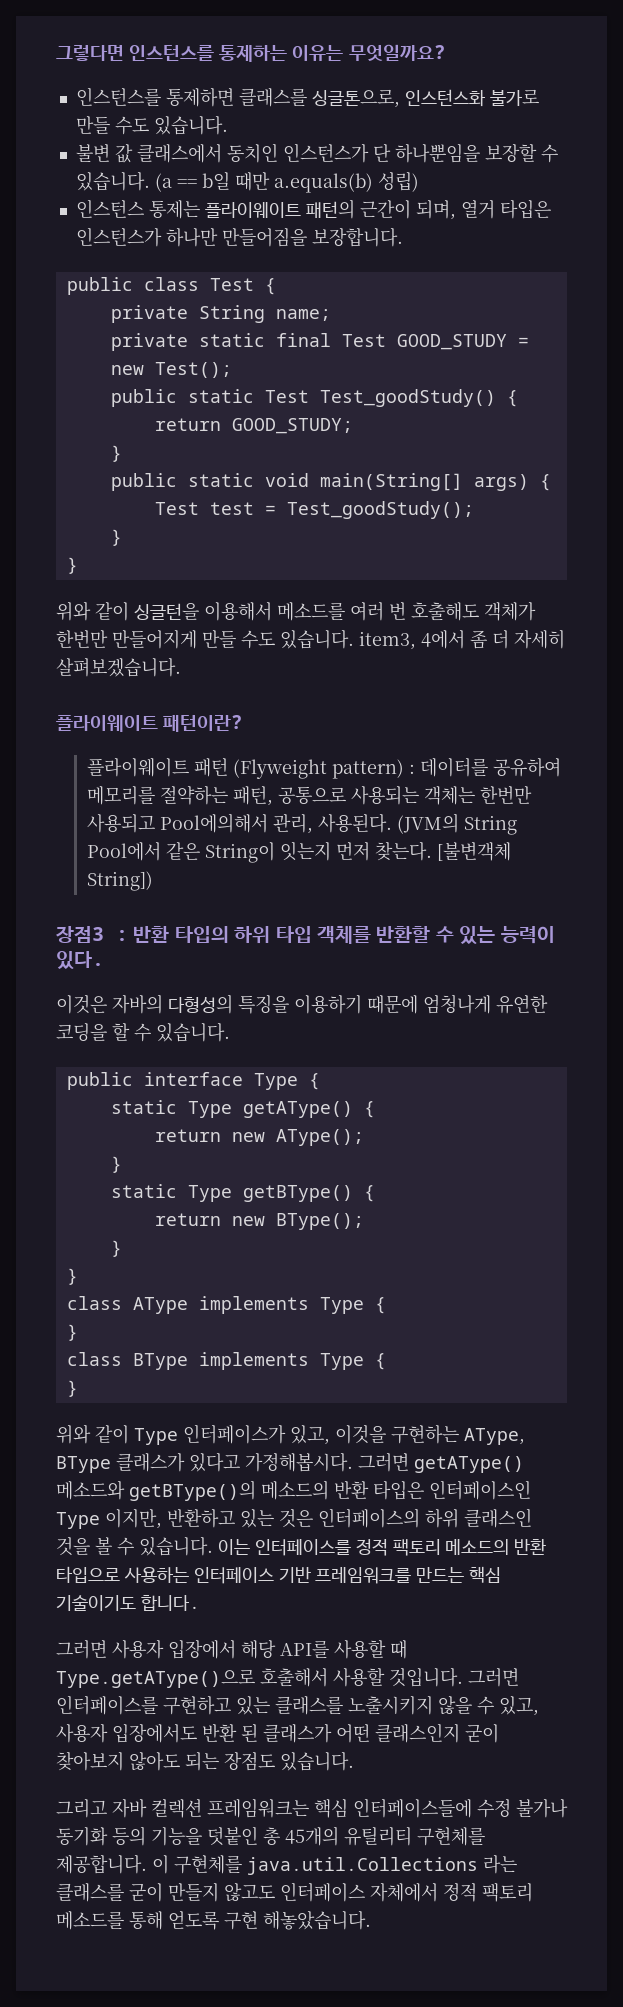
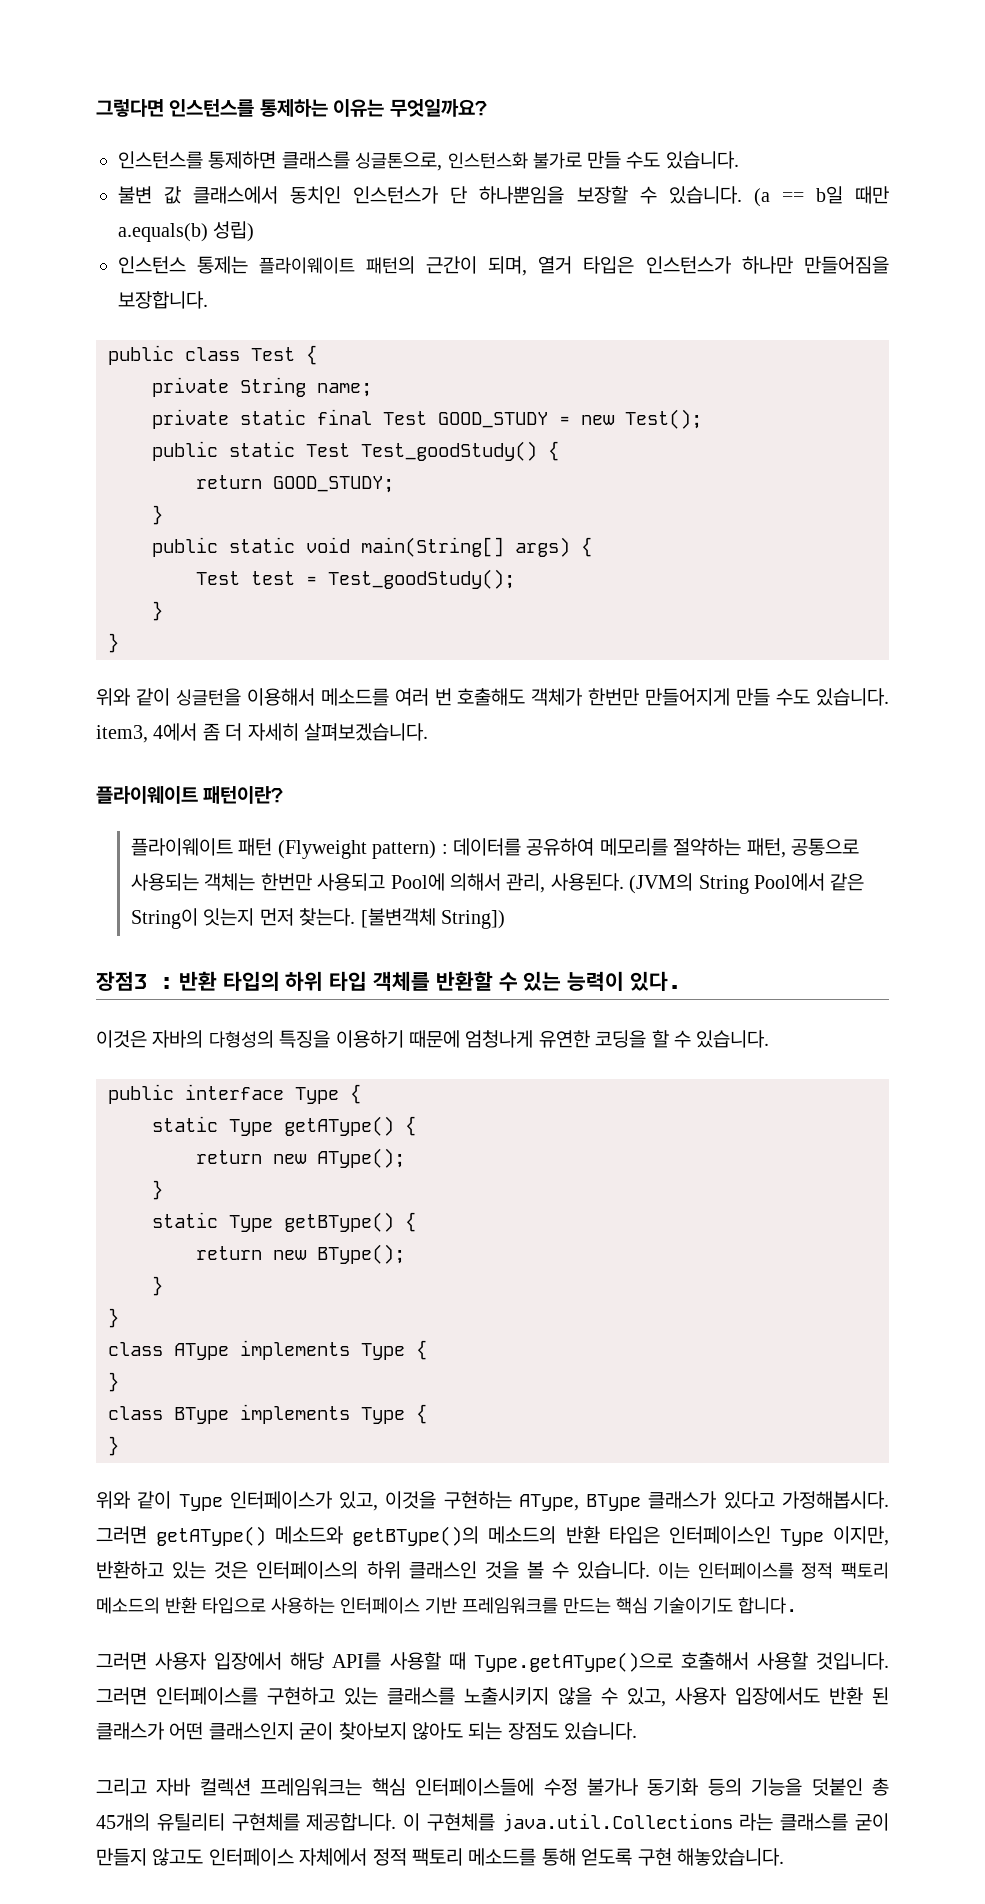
[159,813,268,833] Pool에의해서 -> [390,873,502,891] Pool에 의해서

